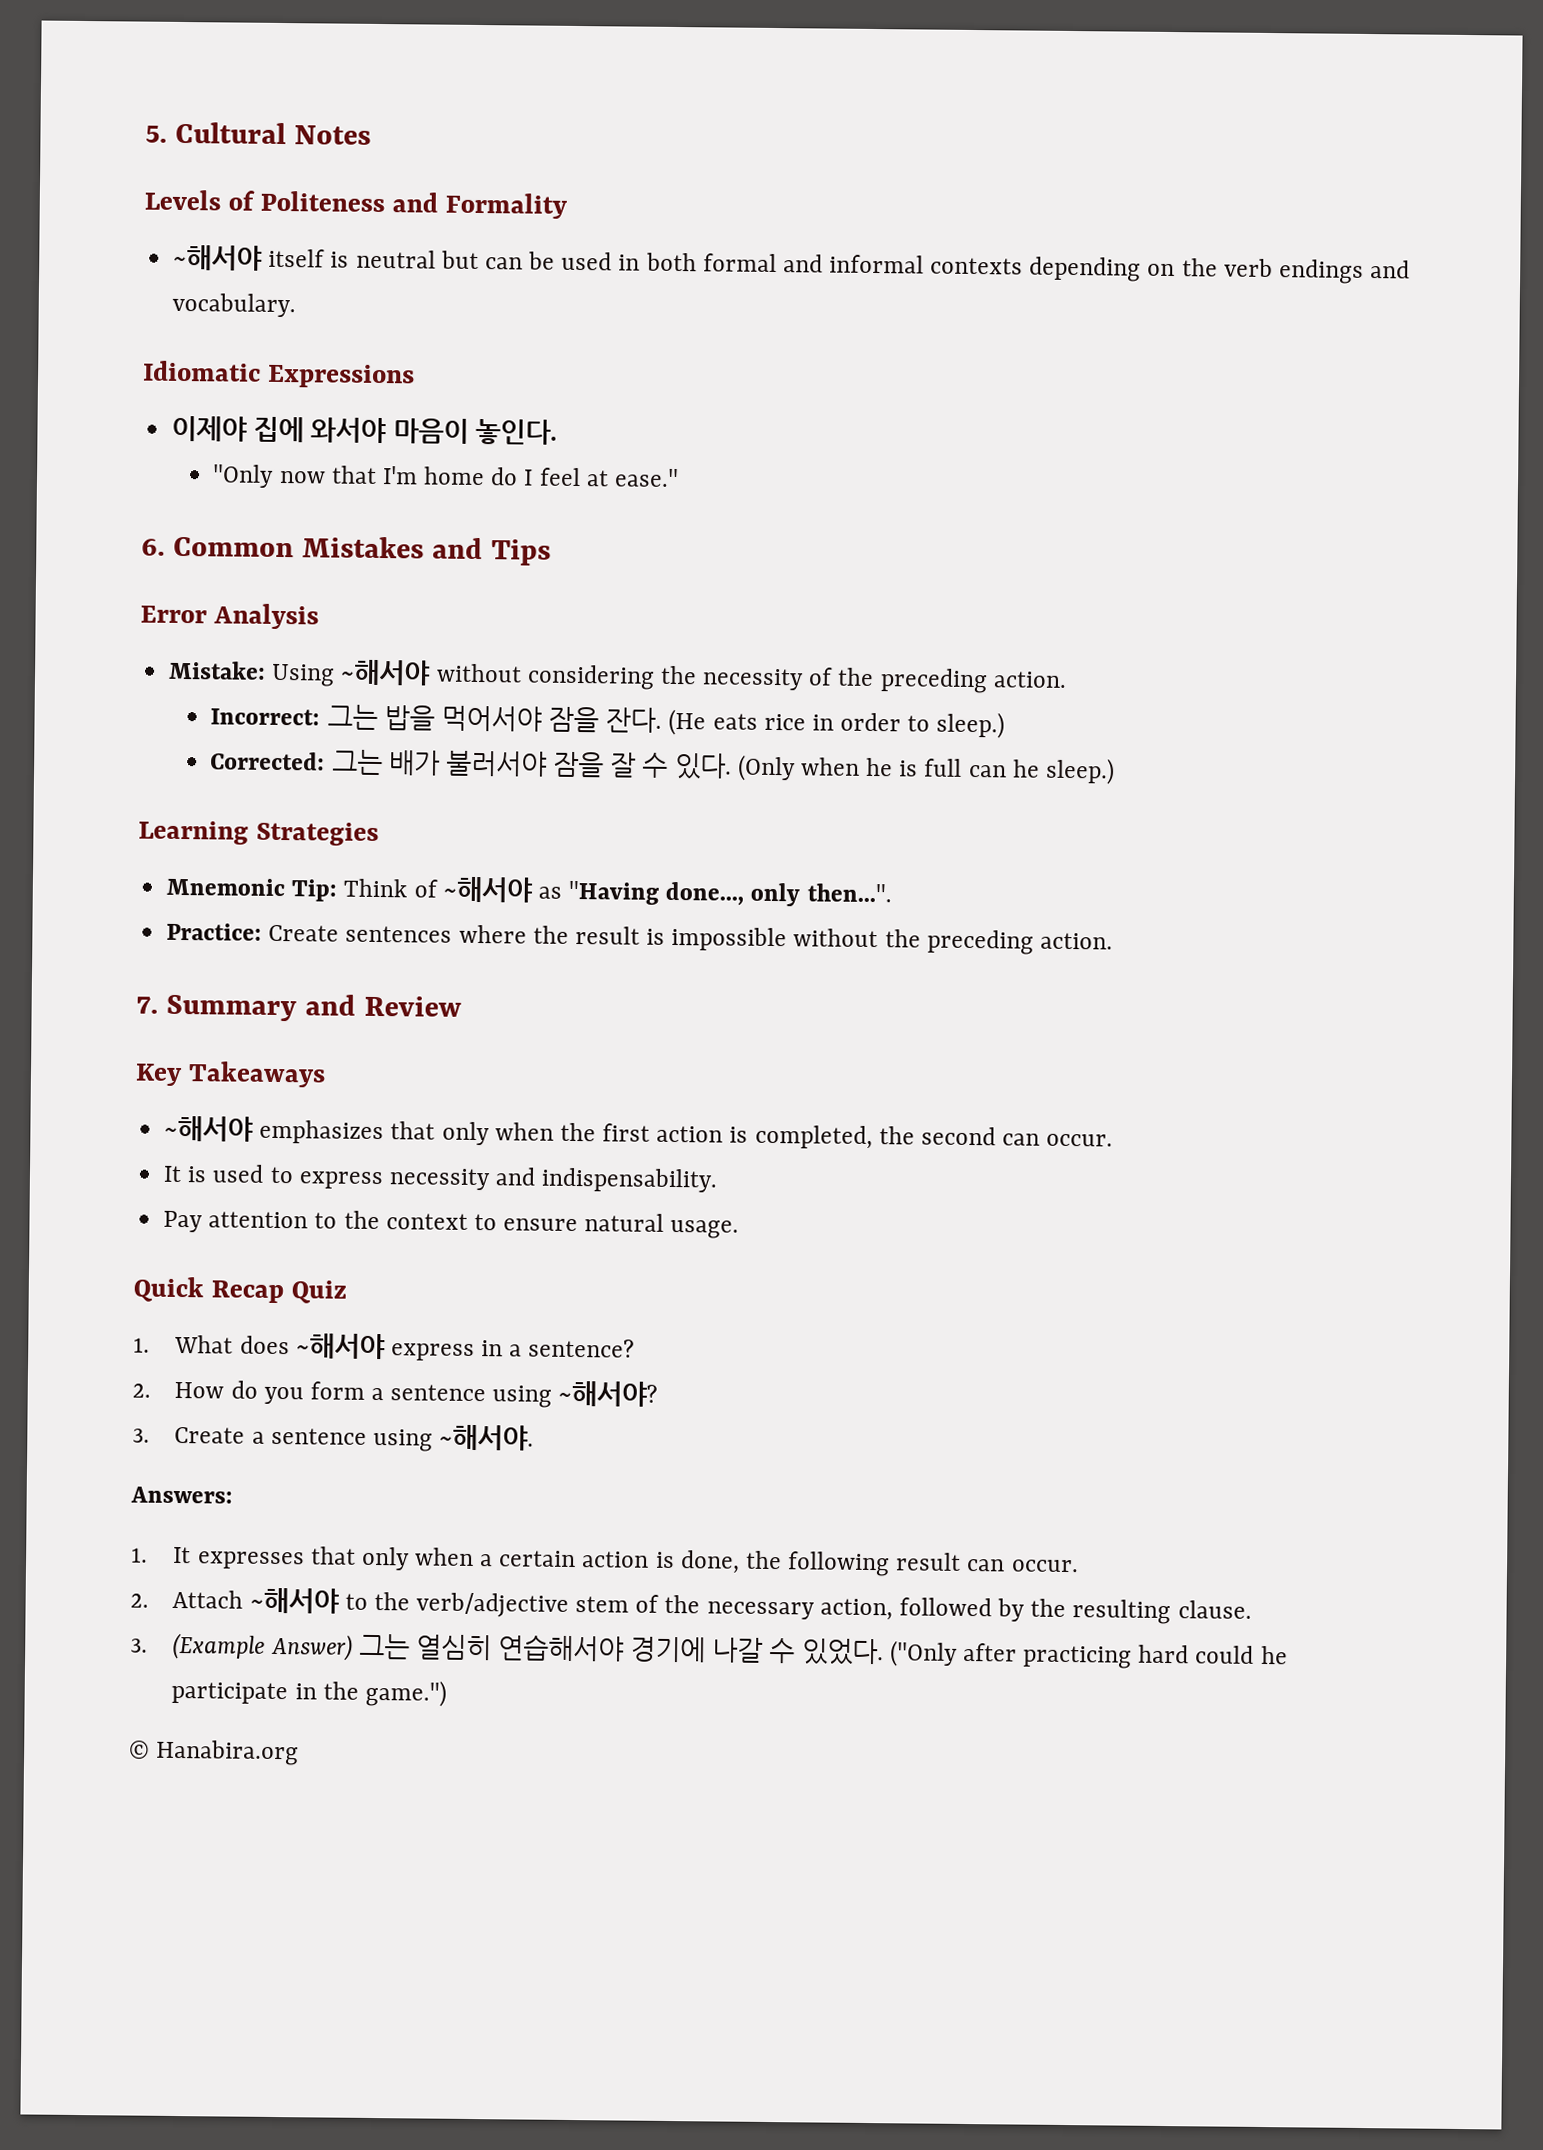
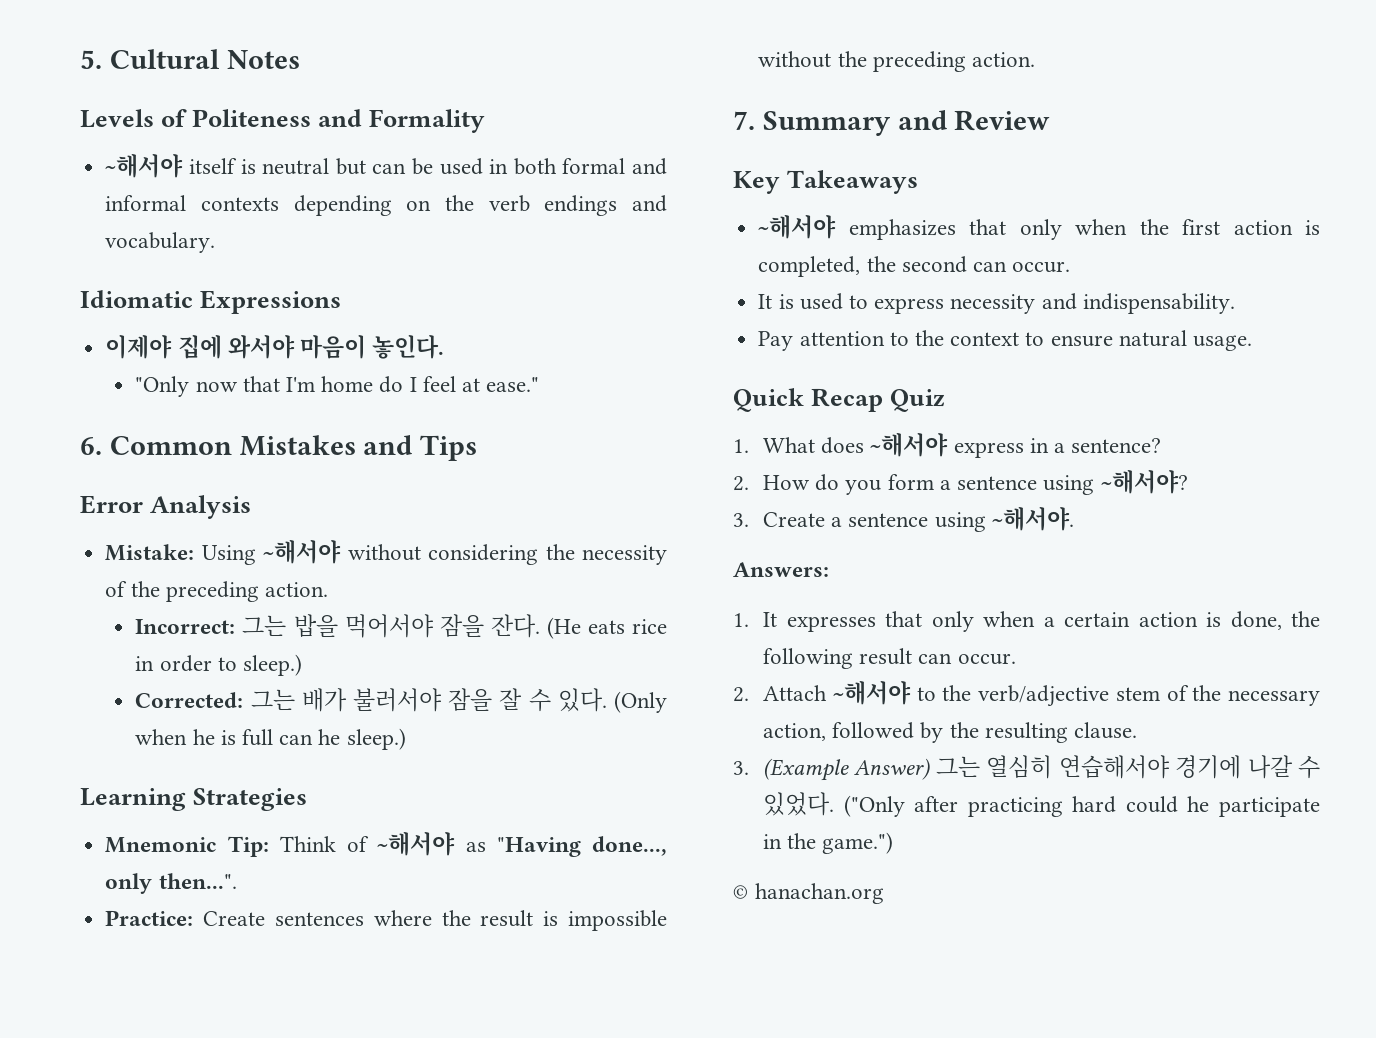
[155,1739,300,1766] Hanabira.org -> [755,883,885,904] hanachan.org

